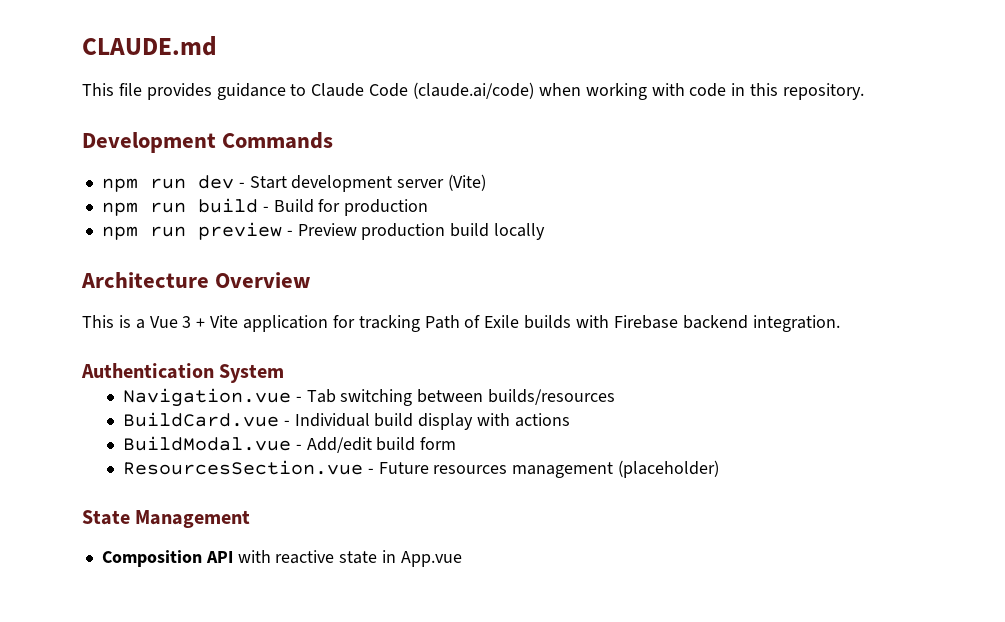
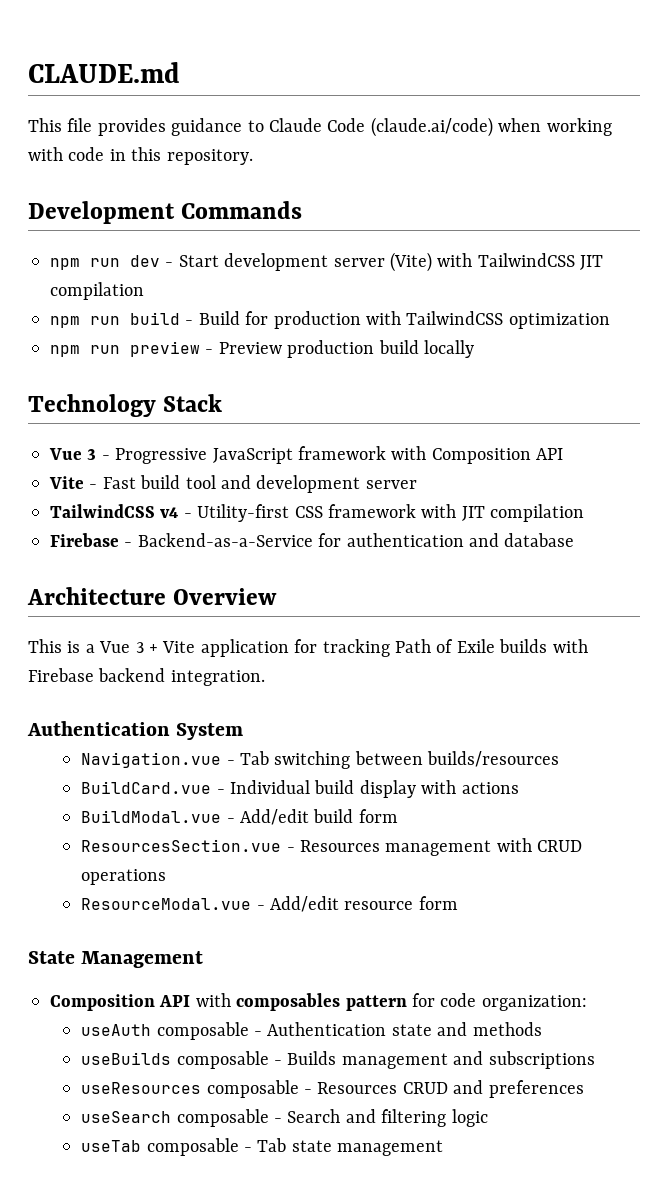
(487, 182) none -> [437,253,604,270] [50,282,144,300] with TailwindCSS JIT compilation
(429, 207) none -> [366,311,610,329] with TailwindCSS optimization
(546, 231) none -> [28,394,223,417] [49,446,564,464] [49,475,417,493] [50,504,585,522] [50,533,575,547] // Technology Stack // Vue 3 - Progressive JavaScript framework with Composition API // Vite - Fast build tool and development server // TailwindCSS v4 - Utility-first CSS framework with JIT compilation // Firebase - Backend-as-a-Service for authentication and database
[378,460,720,478] Future resources management (placeholder) -> [299,838,583,856] [81,869,167,885] [81,896,458,912] Resources management with CRUD operations // ResourceModal.vue - Add/edit resource form
[275,550,462,567] reactive state in App.vue -> [236,993,587,1011] [81,1022,542,1040] [81,1051,595,1069] [81,1080,584,1098] [81,1109,488,1127] [81,1138,444,1156] composables pattern for code organization: // useAuth composable - Authentication state and methods // useBuilds composable - Builds management and subscriptions // useResources composable - Resources CRUD and preferences // useSearch composable - Search and filtering logic // useTab composable - Tab state management

